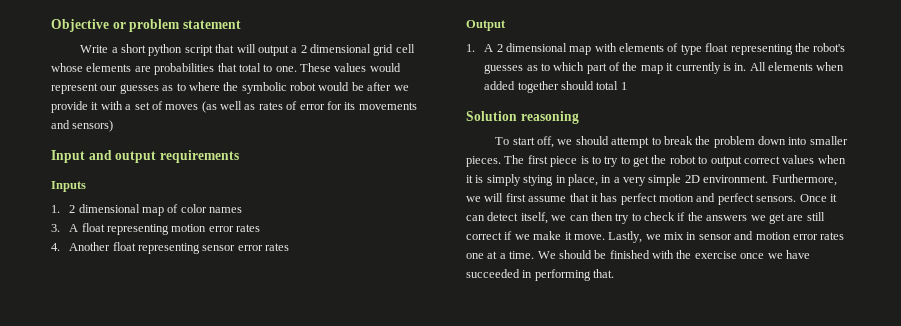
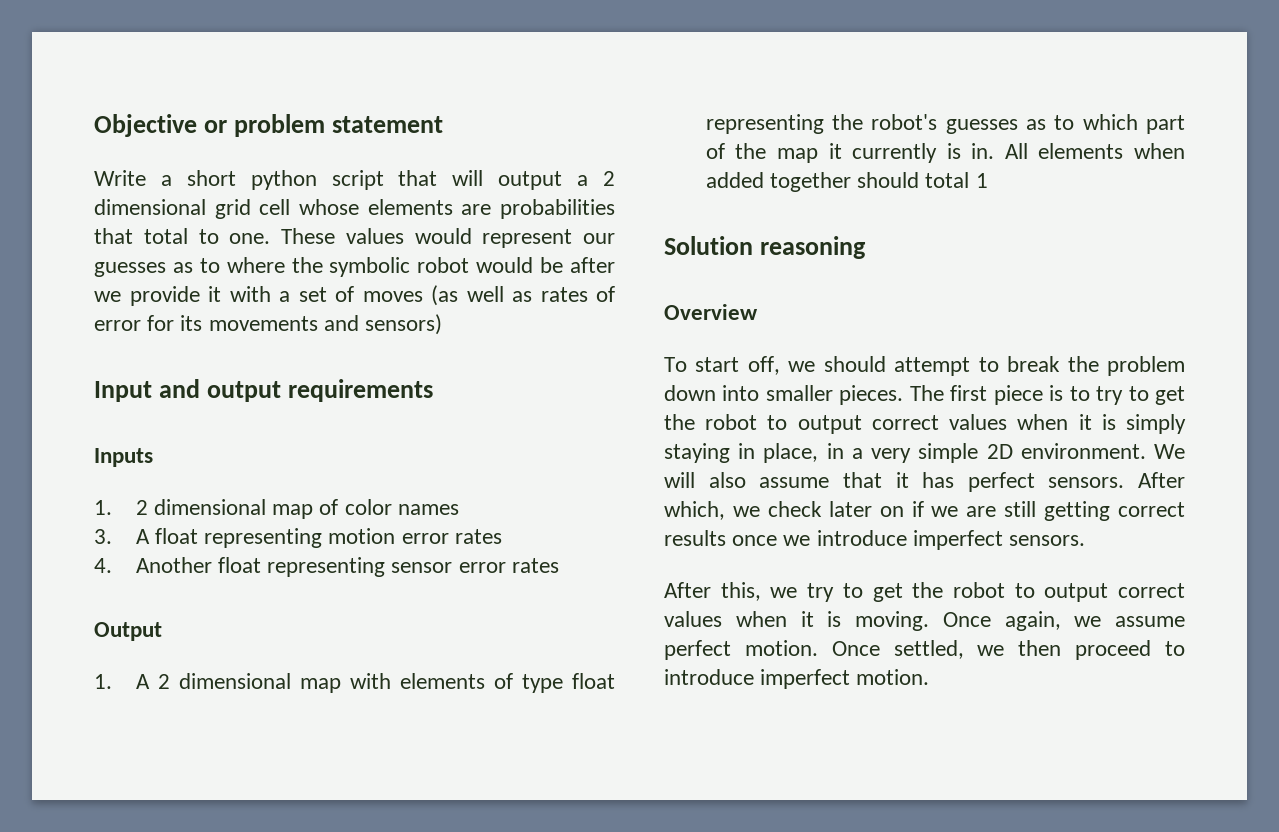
(579, 117) none -> [664,304,758,320] // Overview
[523,175,554,186] stying -> [664,443,730,463] staying
[771,174,837,186] [466,193,526,202] Furthermore, we will first -> [1154,444,1185,459] [664,472,746,488] We will also
[659,193,837,205] [466,212,825,224] [466,231,845,243] [466,250,810,259] [466,269,615,281] motion and perfect sensors. Once it can detect itself, we can then try to check if the answers we get are still correct if we make it move. Lastly, we mix in sensor and motion error rates one at a time. We should be finished with the exercise once we have succeeded in performing that. -> [1048,472,1185,488] [664,501,1185,521] [664,530,1086,550] [664,582,1185,602] [664,611,1185,631] [664,640,1185,660] [664,669,930,689] sensors. After which, we check later on if we are still getting correct results once we introduce imperfect sensors. // After this, we try to get the robot to output correct values when it is moving. Once again, we assume perfect motion. Once settled, we then proceed to introduce imperfect motion.

